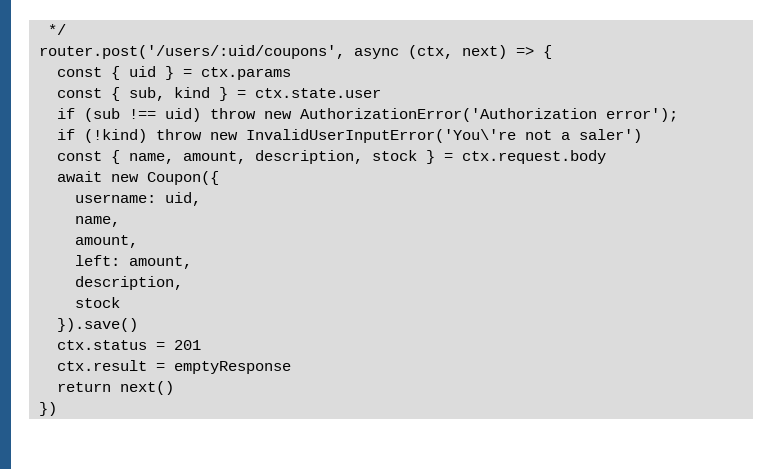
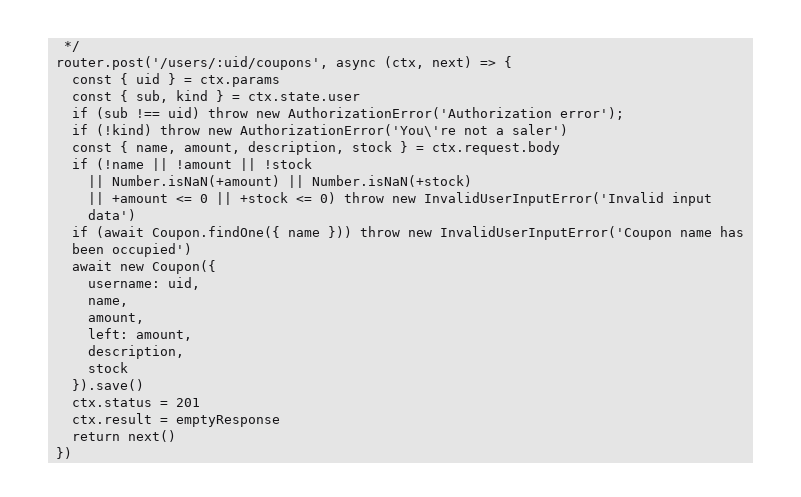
[245,129,516,143] InvalidUserInputError('You\'re -> [239,124,456,137] AuthorizationError('You\'re
(606, 157) none -> [71,158,312,171] [87,175,472,188] [87,192,712,206] [87,209,136,221] [71,226,744,240] [71,243,192,257] // if (!name || !amount || !stock // || Number.isNaN(+amount) || Number.isNaN(+stock) // || +amount <= 0 || +stock <= 0) throw new InvalidUserInputError('Invalid input data') // if (await Coupon.findOne({ name })) throw new InvalidUserInputError('Coupon name has been occupied')

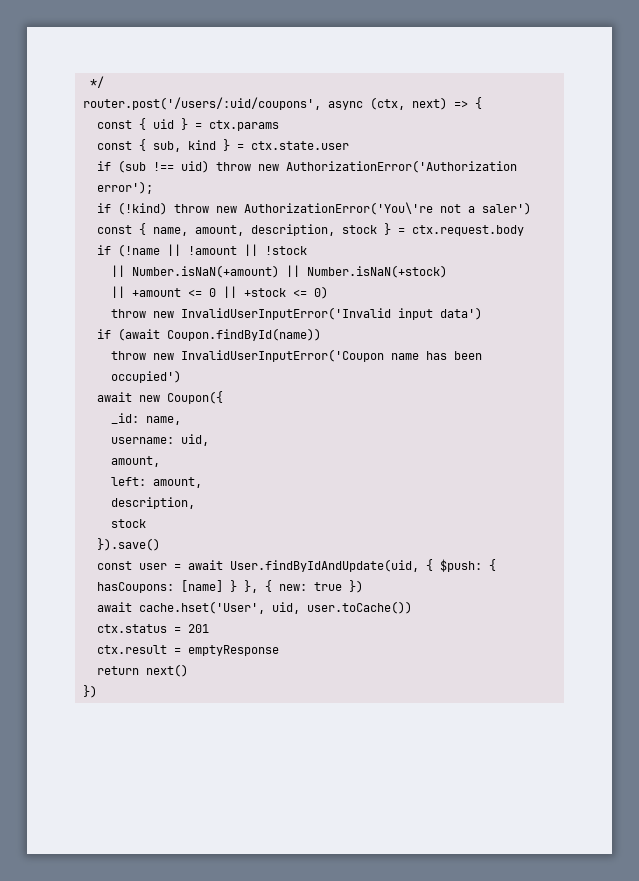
(336, 198) none -> (328, 292) //
[151,226,352,240] Coupon.findOne({ name })) -> [166,328,321,341] Coupon.findById(name)) //
(216, 267) none -> [110,413,181,425] // _id: name,
[87,298,128,307] // name, -> (209, 440) none
(144, 385) none -> [96,559,496,572] [96,580,363,593] [96,601,412,614] // const user = await User.findByIdAndUpdate(uid, { $push: { hasCoupons: [name] } }, { new: true }) // await cache.hset('User', uid, user.toCache())

